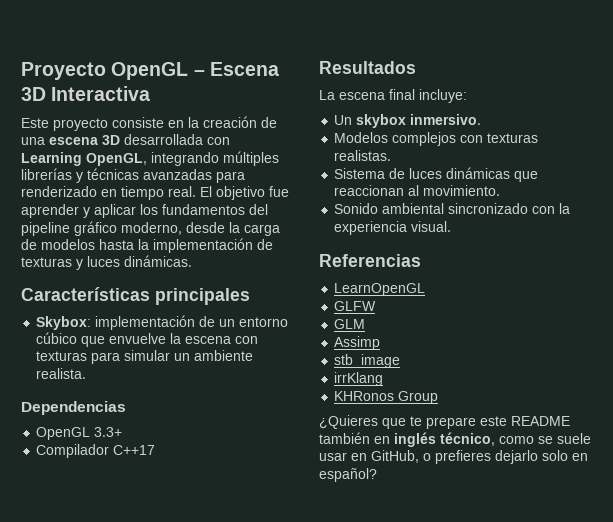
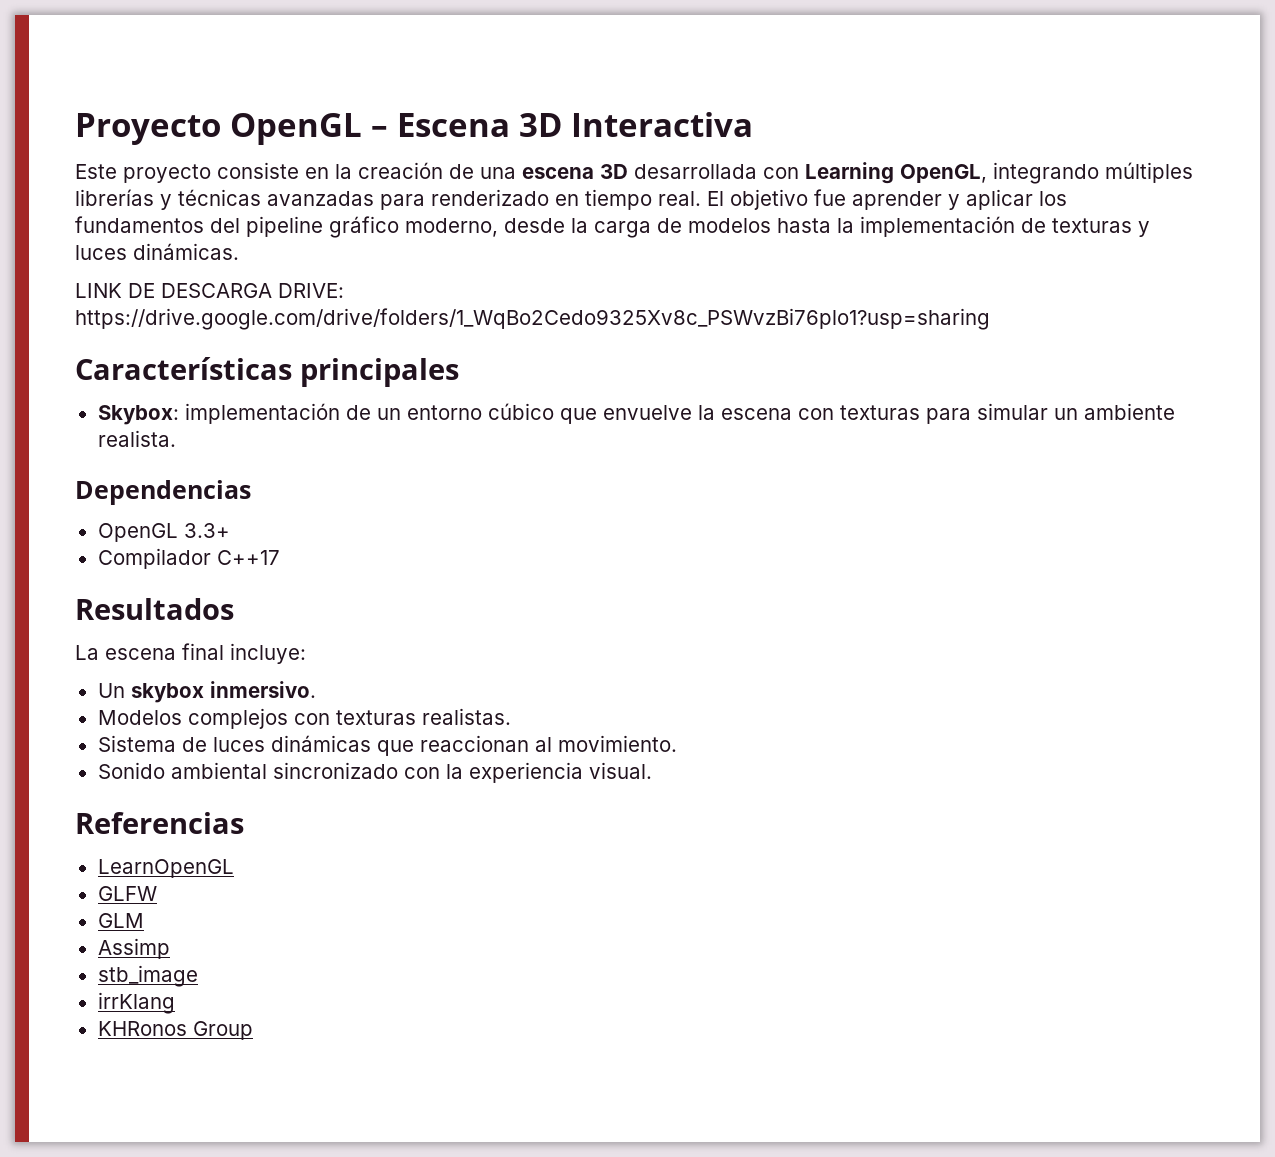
(192, 261) none -> [75,283,344,298] [75,308,990,330] // LINK DE DESCARGA DRIVE: https://drive.google.com/drive/folders/1_WqBo2Cedo9325Xv8c_PSWvzBi76plo1?usp=sharing
[319,415,570,429] [319,432,591,447] [319,450,588,464] [319,468,377,482] // ¿Quieres que te prepare este README también en inglés técnico, como se suele usar en GitHub, o prefieres dejarlo solo en español? -> (253, 1030) none

